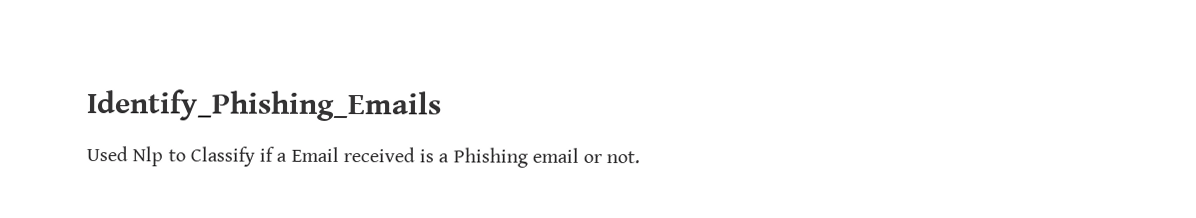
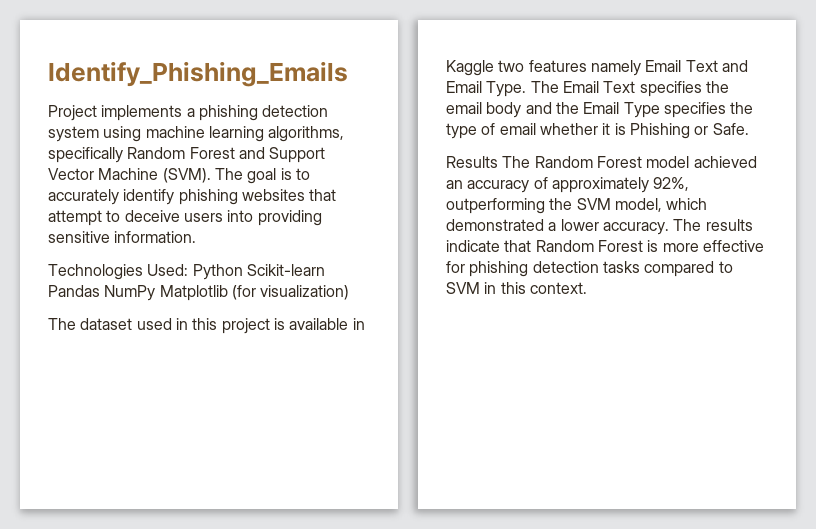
[86,146,641,168] Used Nlp to Classify if a Email received is a Phishing email or not. -> [48,105,329,121] [48,126,345,142] [48,147,326,163] [48,168,310,184] [48,189,337,205] [48,210,322,226] [48,231,197,243] [48,264,325,280] [48,285,350,301] [48,318,365,334] [446,60,748,76] [446,81,729,97] [446,102,754,118] [446,123,749,139] [446,156,757,168] [446,177,690,193] [446,198,708,214] [446,219,753,235] [446,240,764,252] [446,261,733,277] [446,282,587,294] Project implements a phishing detection system using machine learning algorithms, specifically Random Forest and Support Vector Machine (SVM). The goal is to accurately identify phishing websites that attempt to deceive users into providing sensitive information. // Technologies Used: Python Scikit-learn Pandas NumPy Matplotlib (for visualization) // The dataset used in this project is available in Kaggle two features namely Email Text and Email Type. The Email Text specifies the email body and the Email Type specifies the type of email whether it is Phishing or Safe. // Results The Random Forest model achieved an accuracy of approximately 92%, outperforming the SVM model, which demonstrated a lower accuracy. The results indicate that Random Forest is more effective for phishing detection tasks compared to SVM in this context.

